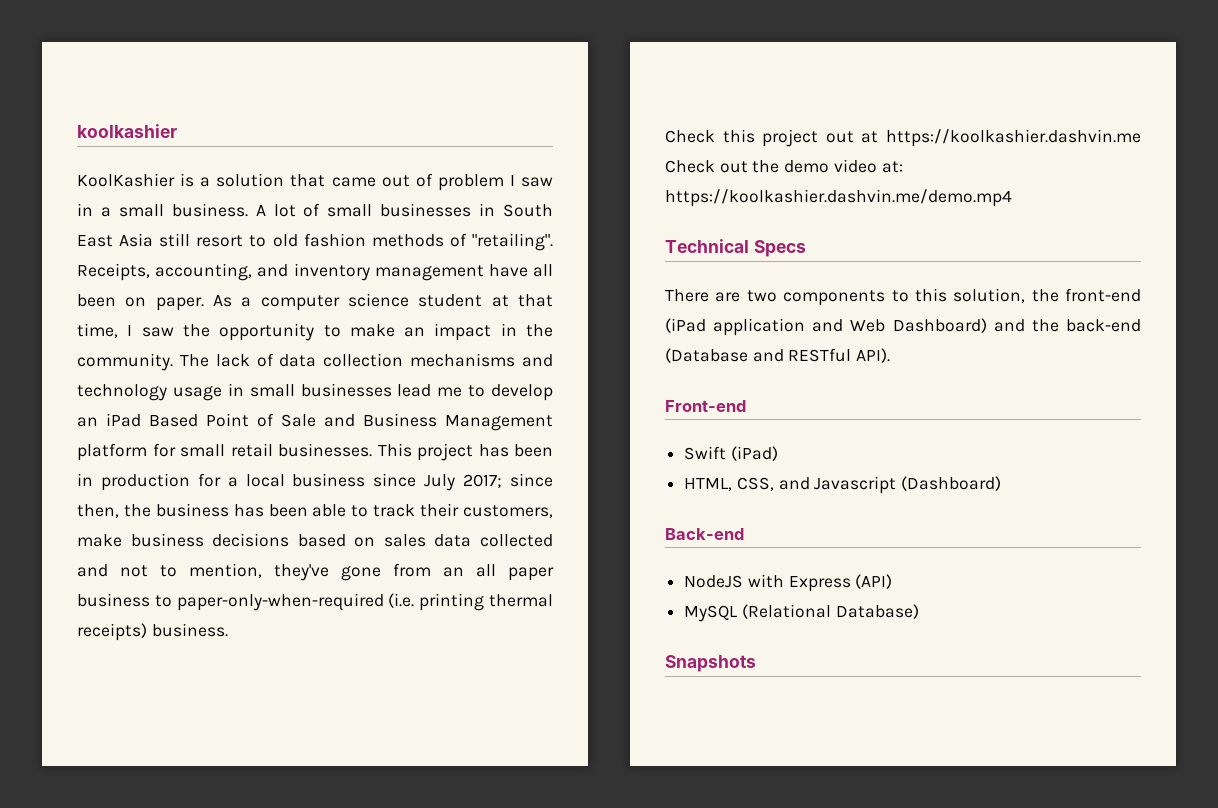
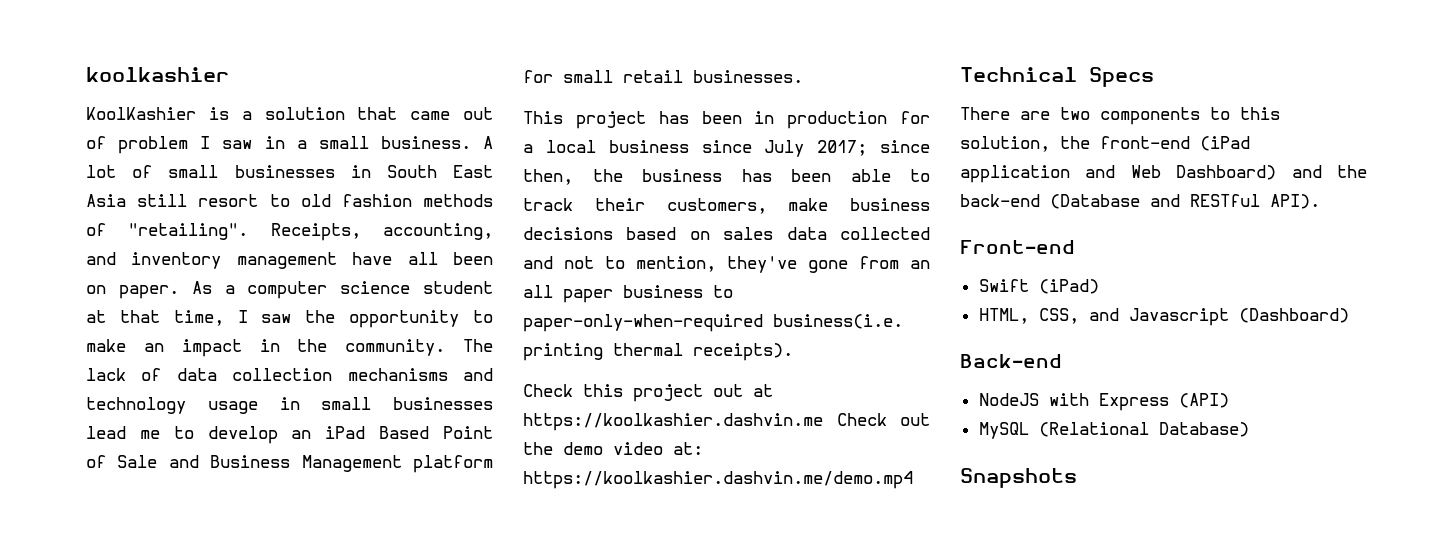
(372, 450) none -> (803, 76) //
[388,593,415,608] (i.e. -> [773,314,903,329] business(i.e.
[77,623,228,641] receipts) business. -> [693,343,793,361] receipts).

